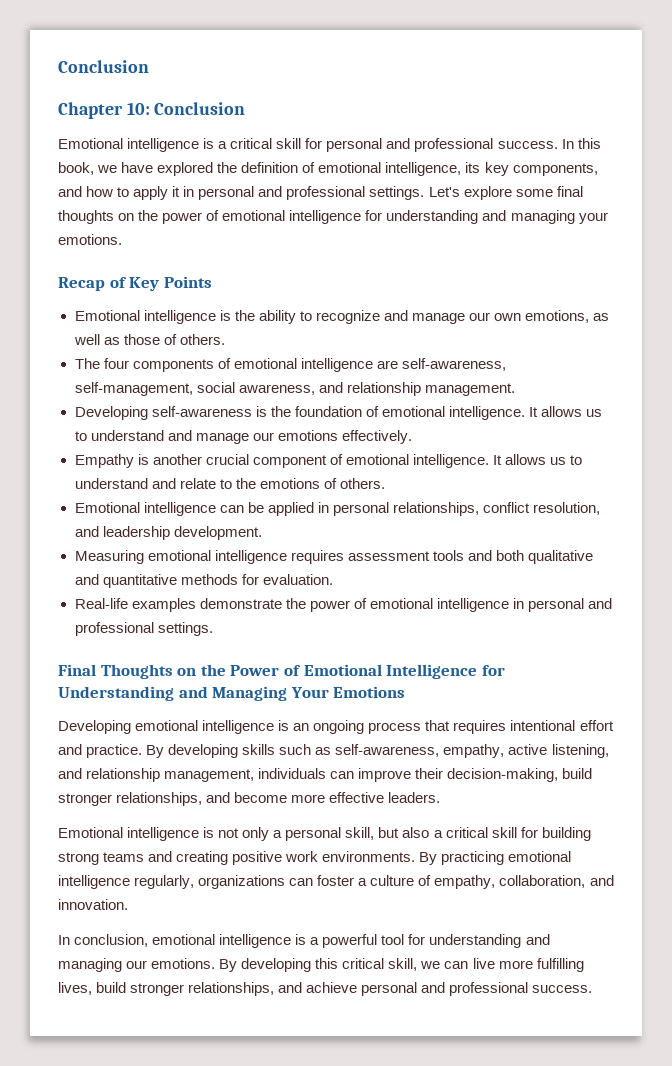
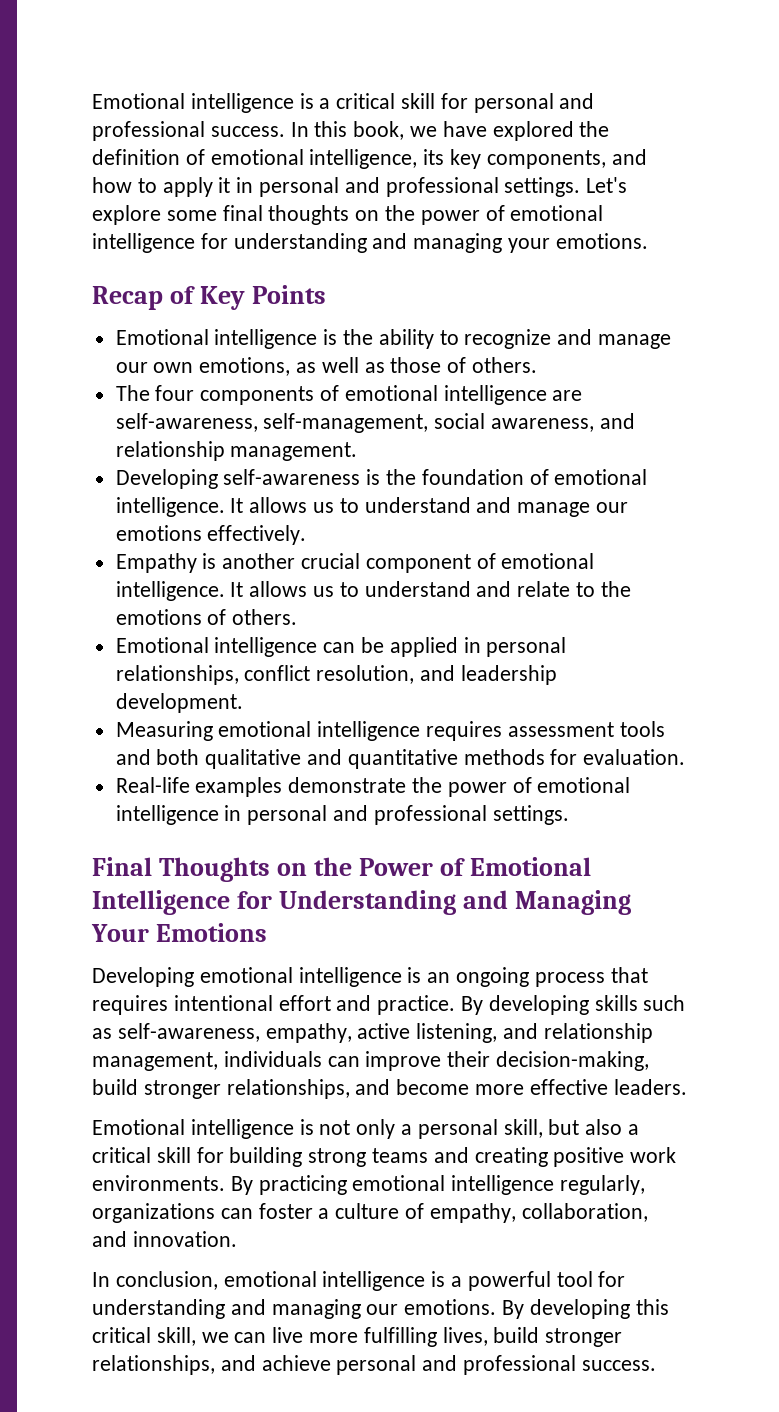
[58,60,149,73] [58,102,246,119] Conclusion // Chapter 10: Conclusion // -> (92, 101) none

